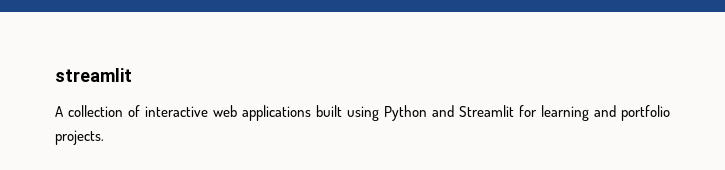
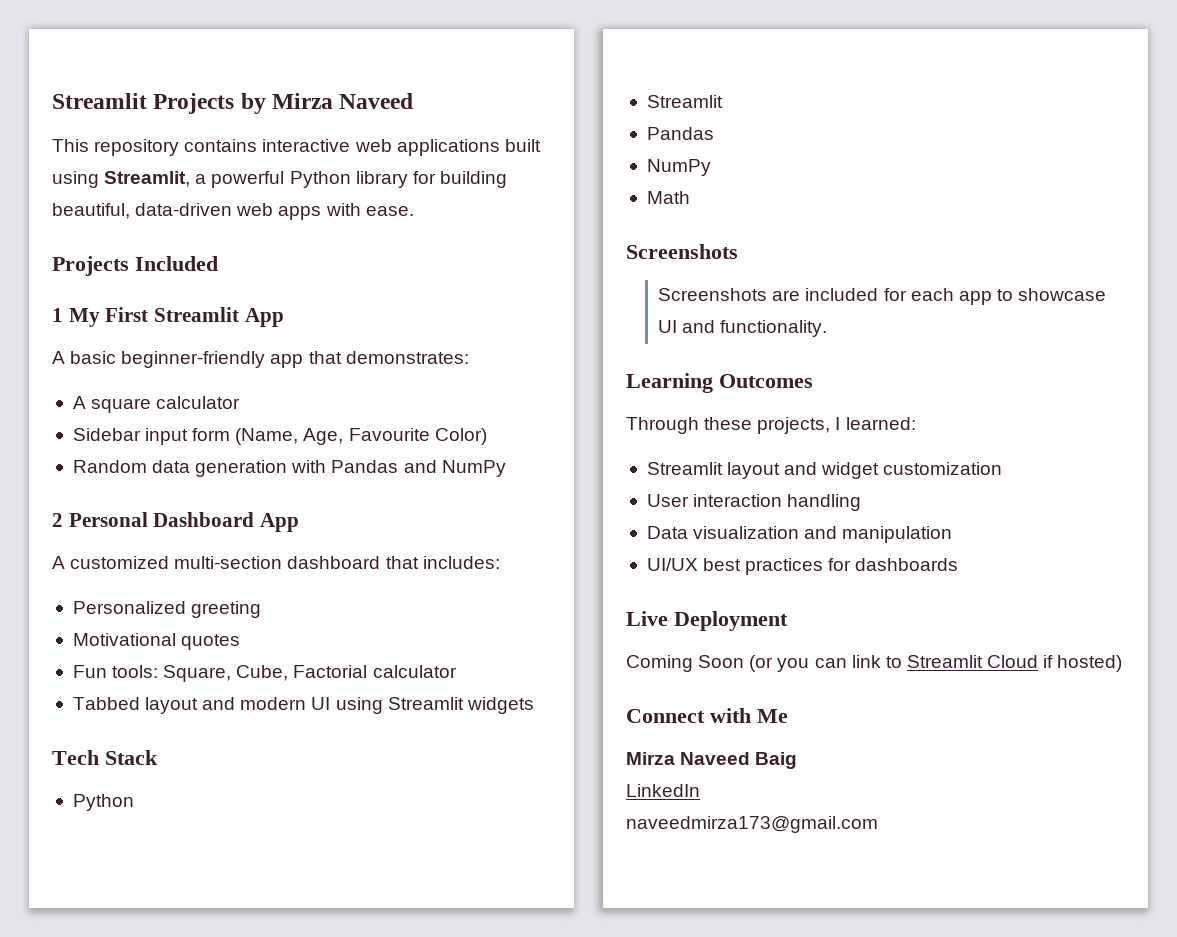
[55,68,132,82] [55,105,140,117] streamlit // A collection of -> [52,93,414,114] [52,139,258,156] Streamlit Projects by Mirza Naveed // This repository contains
[384,105,670,121] [55,130,104,145] Python and Streamlit for learning and portfolio projects. -> [104,171,507,188] [52,203,414,220] [52,256,218,276] [52,307,284,327] [52,351,469,368] [72,396,241,413] [72,428,487,445] [72,460,506,477] [52,512,300,532] [52,556,500,569] [72,601,262,618] [72,633,241,650] [72,665,457,682] [72,697,534,714] [52,750,158,765] [72,794,134,811] [646,95,723,108] [646,127,714,140] [646,159,711,176] [646,191,690,204] [626,244,738,259] [658,288,1107,305] [658,320,828,337] [626,373,813,393] [626,417,916,434] [646,462,1003,479] [646,494,862,511] [646,526,953,543] [646,558,959,575] [626,611,788,631] [626,655,1123,672] [626,708,788,723] [626,752,798,769] [626,784,700,797] [626,816,878,833] Streamlit, a powerful Python library for building beautiful, data-driven web apps with ease. // Projects Included // 1 My First Streamlit App // A basic beginner-friendly app that demonstrates: // A square calculator // Sidebar input form (Name, Age, Favourite Color) // Random data generation with Pandas and NumPy // 2 Personal Dashboard App // A customized multi-section dashboard that includes: // Personalized greeting // Motivational quotes // Fun tools: Square, Cube, Factorial calculator // Tabbed layout and modern UI using Streamlit widgets // Tech Stack // Python // Streamlit // Pandas // NumPy // Math // Screenshots // Screenshots are included for each app to showcase UI and functionality. // Learning Outcomes // Through these projects, I learned: // Streamlit layout and widget customization // User interaction handling // Data visualization and manipulation // UI/UX best practices for dashboards // Live Deployment // Coming Soon (or you can link to Streamlit Cloud if hosted) // Connect with Me // Mirza Naveed Baig // LinkedIn // naveedmirza173@gmail.com

